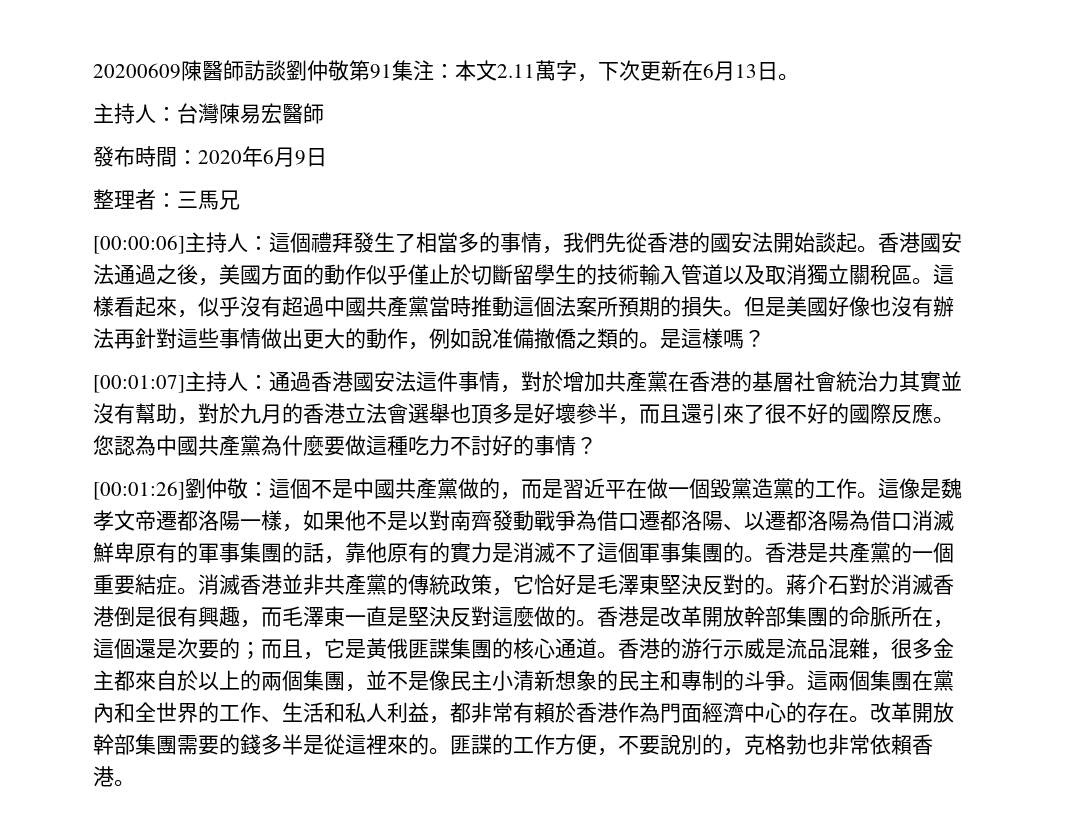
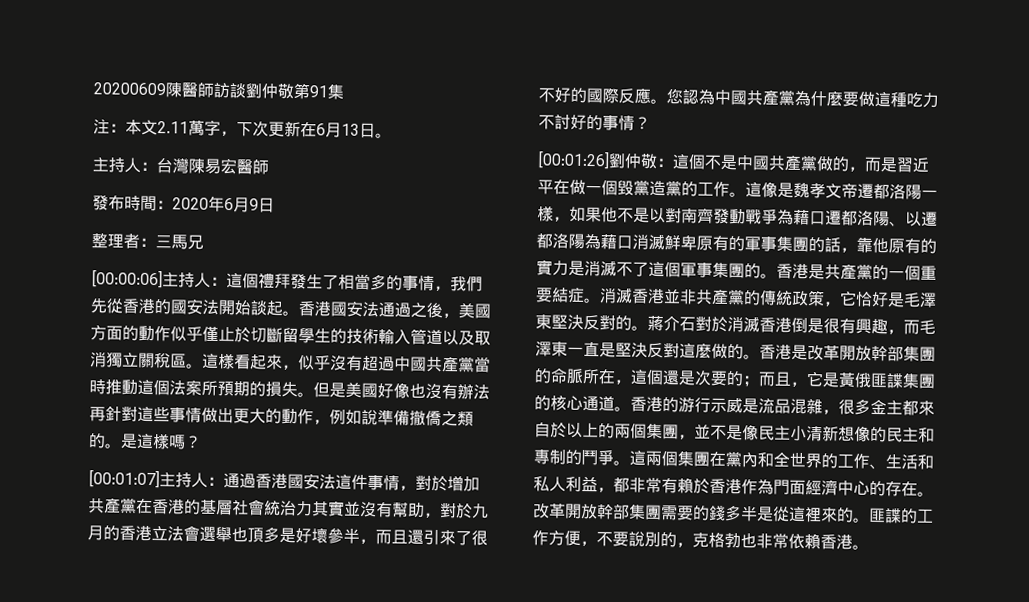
(413, 70) none -> (344, 92) //
[492,328,513,349] 准 -> [377,409,394,426] 準
[597,510,618,531] 借 -> [793,209,810,226] 藉
[870,510,891,531] 借 -> [600,234,617,250] 藉
[576,670,597,691] 象 -> [854,426,871,442] 像
[744,671,765,691] 斗 -> [581,449,598,466] 鬥

